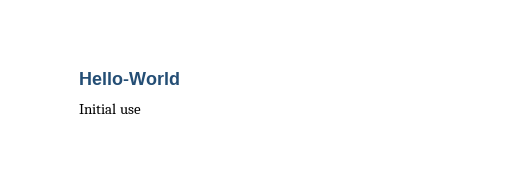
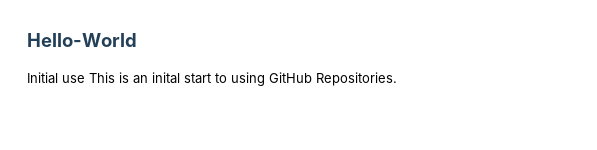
(141, 110) none -> [89,72,397,86] This is an inital start to using GitHub Repositories.

